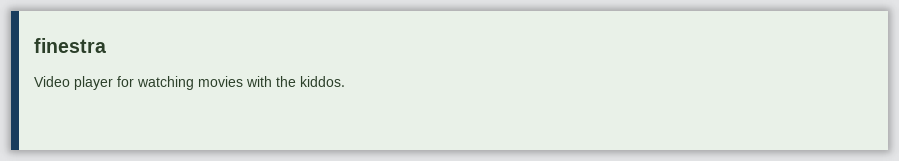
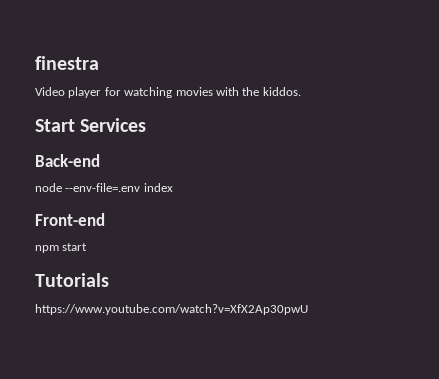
(345, 81) none -> [35,118,147,132] [35,154,100,167] [35,183,173,192] [35,213,105,226] [35,243,88,253] [35,273,109,287] [35,304,308,315] // Start Services // Back-end // node --env-file=.env index // Front-end // npm start // Tutorials // https://www.youtube.com/watch?v=XfX2Ap30pwU

